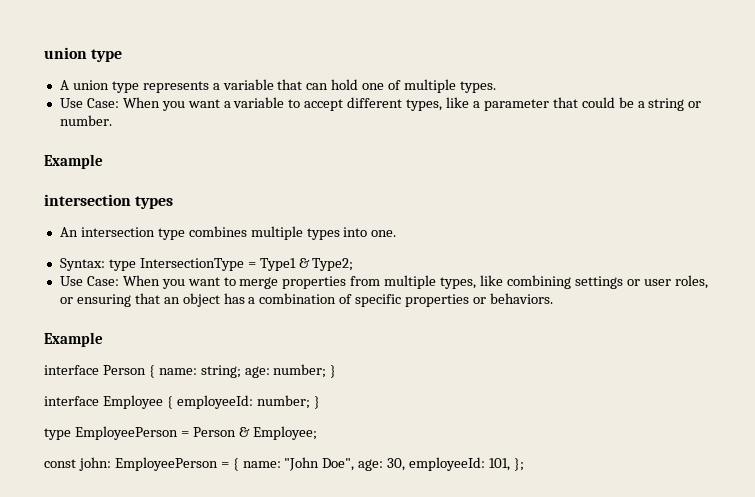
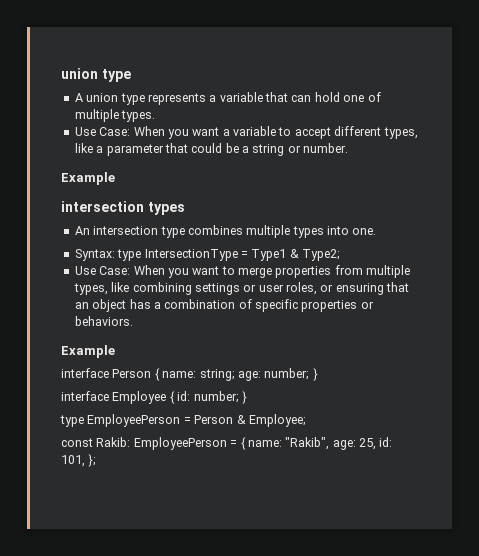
[176,395,253,409] employeeId: -> [177,391,191,401] id:
[78,457,111,471] john: -> [96,437,131,447] Rakib:
[284,457,486,471] "John Doe", age: 30, employeeId: -> [285,437,393,450] "Rakib", age: 25, id:

